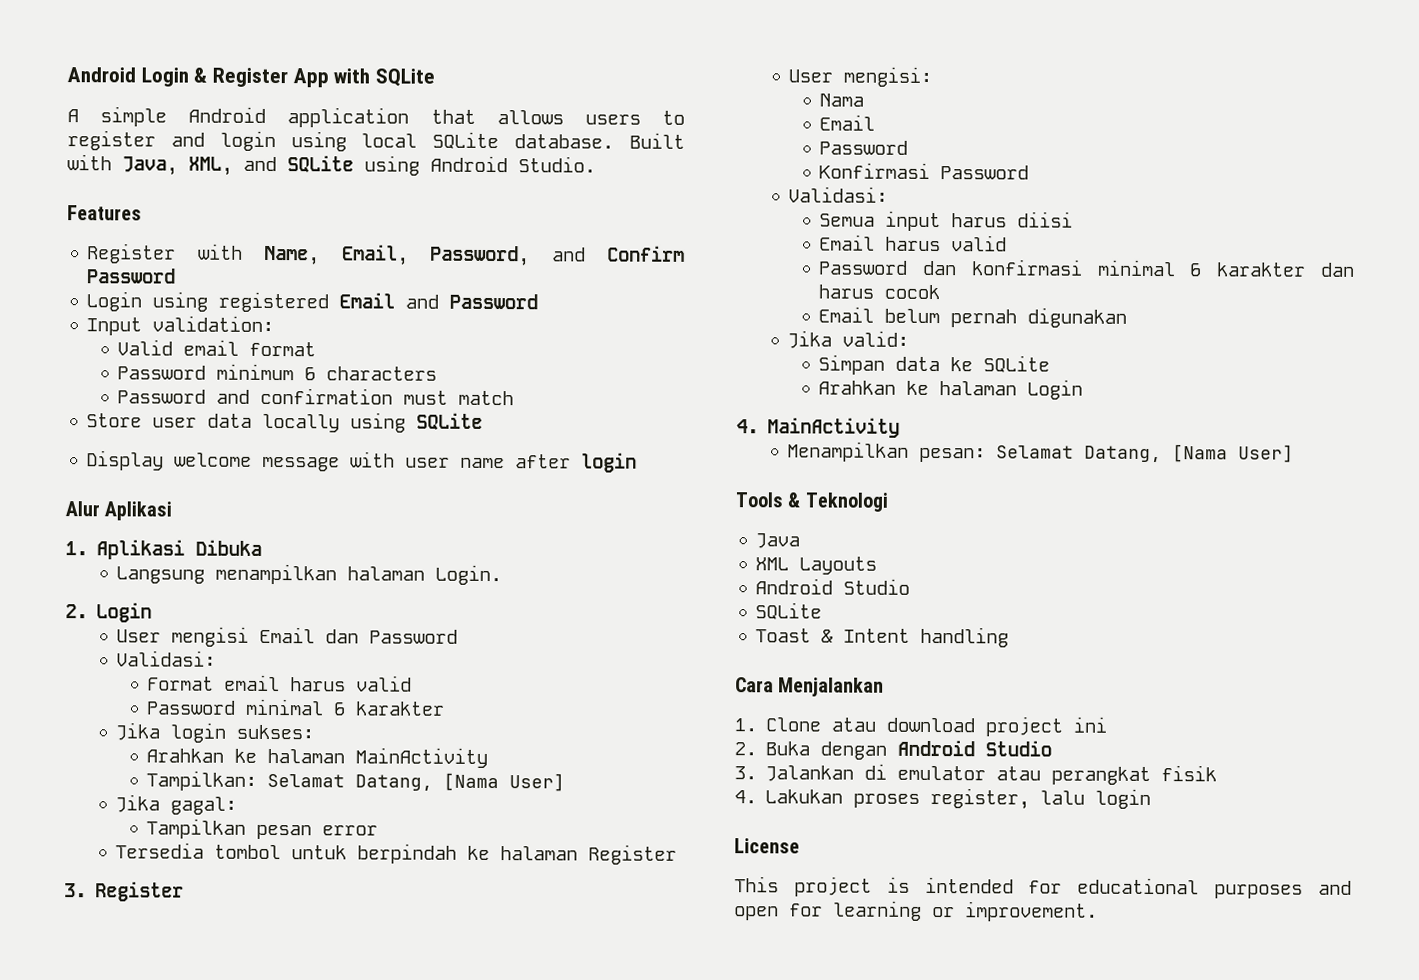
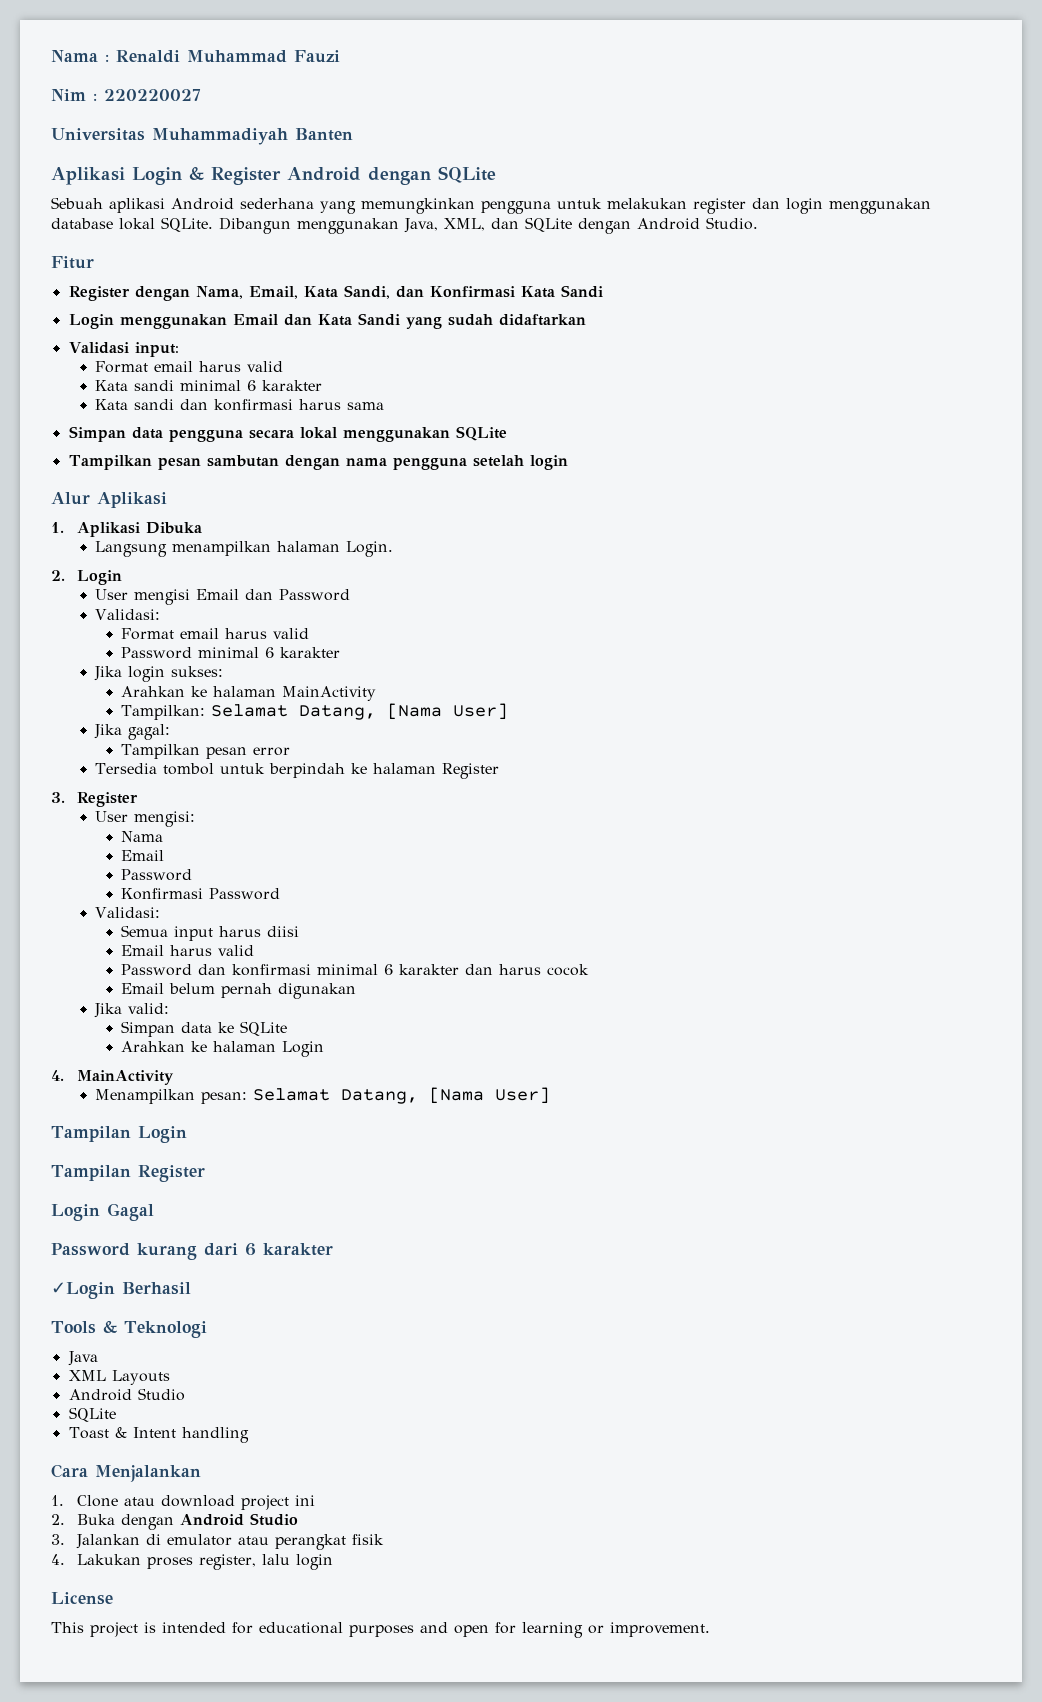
[67,67,136,83] Android -> [51,50,340,63] [51,89,201,101] [51,128,353,145] [51,167,125,185] Nama : Renaldi Muhammad Fauzi // Nim : 220220027 // Universitas Muhammadiyah Banten // Aplikasi
[292,68,436,88] [67,106,685,128] [67,130,685,152] [67,154,420,176] App with SQLite // A simple Android application that allows users to register and login using local SQLite database. Built with Java, XML, and SQLite using -> [287,166,496,185] [51,197,931,214] [51,217,631,234] Android dengan SQLite // Sebuah aplikasi Android sederhana yang memungkinkan pengguna untuk melakukan register dan login menggunakan database lokal SQLite. Dibangun menggunakan Java, XML, dan SQLite dengan
[67,205,142,221] [87,243,685,267] [86,268,176,284] [86,291,539,313] [86,315,275,336] [117,339,317,357] [117,363,438,381] [117,387,515,406] [86,412,484,433] [86,450,572,472] Features // Register with Name, Email, Password, and Confirm Password // Login using registered Email and Password // Input validation: // Valid email format // Password minimum 6 characters // Password and confirmation must match // Store user data locally using SQLite // Display welcome message with user name after -> [51,256,94,269] [68,285,603,301] [68,313,586,329] [68,342,179,357] [94,361,283,373] [94,380,322,391] [94,399,384,411] [68,426,507,442] [68,455,524,470] Fitur // Register dengan Nama, Email, Kata Sandi, dan Konfirmasi Kata Sandi // Login menggunakan Email dan Kata Sandi yang sudah didaftarkan // Validasi input: // Format email harus valid // Kata sandi minimal 6 karakter // Kata sandi dan konfirmasi harus sama // Simpan data pengguna secara lokal menggunakan SQLite // Tampilkan pesan sambutan dengan nama pengguna setelah
(1295, 453) none -> [51,1126,187,1143] [51,1165,205,1182] [51,1203,154,1221] [51,1243,333,1260] [51,1282,191,1299] // Tampilan Login // Tampilan Register // Login Gagal // Password kurang dari 6 karakter // ✓Login Berhasil

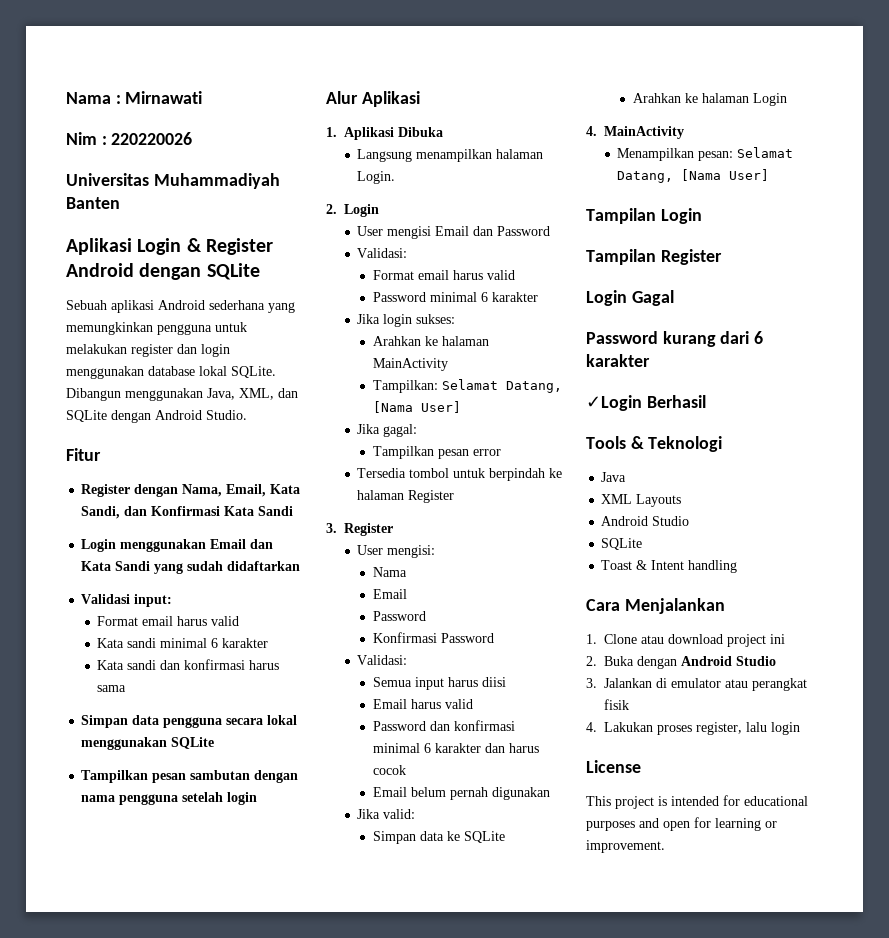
[116,50,340,63] Renaldi Muhammad Fauzi -> [125,91,203,104] Mirnawati
[104,89,201,101] 220220027 -> [111,132,193,145] 220220026

